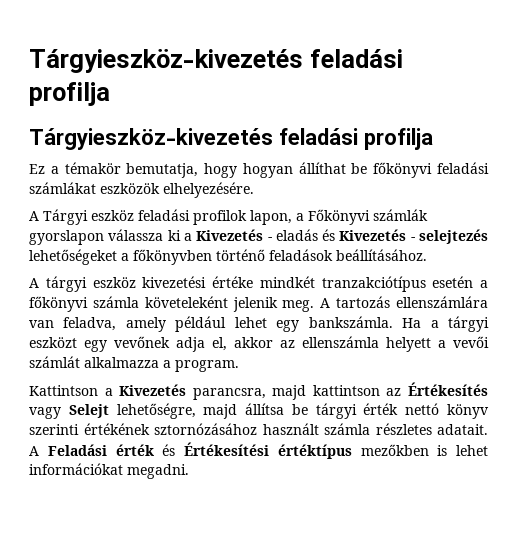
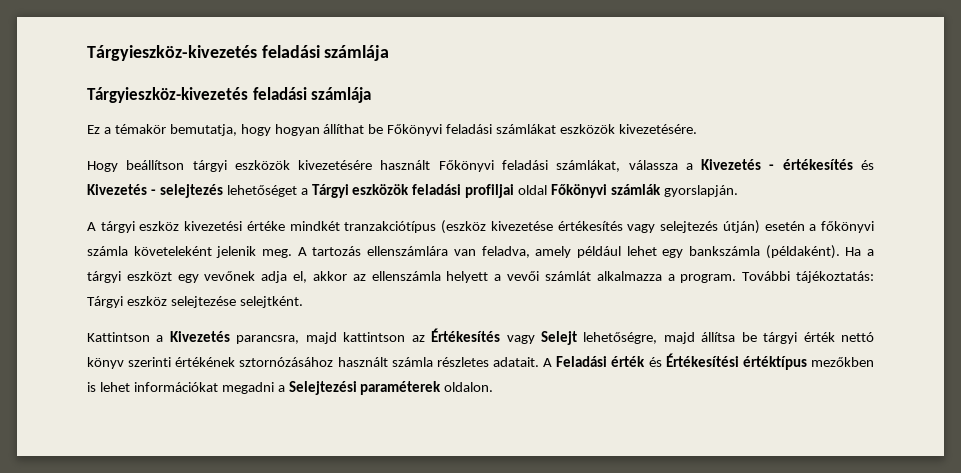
[29,49,403,73] [29,82,110,106] [29,128,433,150] Tárgyieszköz-kivezetés feladási profilja // Tárgyieszköz-kivezetés feladási profilja -> [87,45,390,61] [87,87,372,103] Tárgyieszköz-kivezetés feladási számlája // Tárgyieszköz-kivezetés feladási számlája
[373,162,433,178] főkönyvi -> [387,124,443,136] Főkönyvi
[163,182,254,198] [29,209,428,225] [29,229,181,245] elhelyezésére. // A Tárgyi eszköz feladási profilok lapon, a Főkönyvi számlák gyorslapon válassza ki -> [618,124,697,134] [87,160,678,172] kivezetésére. // Hogy beállítson tárgyi eszközök kivezetésére használt Főkönyvi feladási számlákat, válassza
[275,229,318,241] eladás -> [782,159,853,170] értékesítés
[29,249,427,265] lehetőségeket a főkönyvben történő feladások beállításához. -> [226,184,738,198] lehetőséget a Tárgyi eszközök feladási profiljai oldal Főkönyvi számlák gyorslapján.
(426, 284) none -> [441,220,760,234] (eszköz kivezetése értékesítés vagy selejtezés útján)
[308,316,393,328] bankszámla. -> [688,245,840,259] bankszámla (példaként).
(239, 366) none -> [742,271,874,283] [87,296,303,308] További tájékoztatás: Tárgyi eszköz selejtezése selejtként.
[127,464,189,479] megadni. -> [221,381,494,395] megadni a Selejtezési paraméterek oldalon.

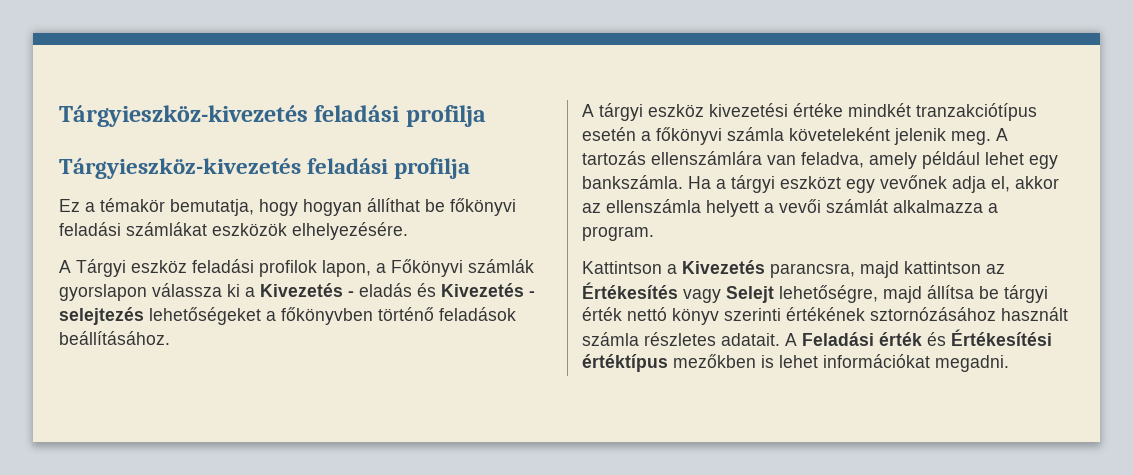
[87,45,390,61] [87,87,372,103] Tárgyieszköz-kivezetés feladási számlája // Tárgyieszköz-kivezetés feladási számlája -> [59,105,486,127] [59,158,471,179] Tárgyieszköz-kivezetés feladási profilja // Tárgyieszköz-kivezetés feladási profilja
[387,124,443,136] Főkönyvi -> [450,198,516,216] főkönyvi
[618,124,697,134] [87,160,678,172] kivezetésére. // Hogy beállítson tárgyi eszközök kivezetésére használt Főkönyvi feladási számlákat, válassza -> [292,222,408,240] [59,259,534,277] [59,283,240,301] elhelyezésére. // A Tárgyi eszköz feladási profilok lapon, a Főkönyvi számlák gyorslapon válassza ki
[782,159,853,170] értékesítés -> [359,283,412,297] eladás
[226,184,738,198] lehetőséget a Tárgyi eszközök feladási profiljai oldal Főkönyvi számlák gyorslapján. -> [149,307,516,325] [59,331,170,345] lehetőségeket a főkönyvben történő feladások beállításához.
[441,220,760,234] (eszköz kivezetése értékesítés vagy selejtezés útján) -> (1037, 112) none
[688,245,840,259] bankszámla (példaként). -> [582,175,683,189] bankszámla.
[742,271,874,283] [87,296,303,308] További tájékoztatás: Tárgyi eszköz selejtezése selejtként. -> (654, 233) none
[221,381,494,395] megadni a Selejtezési paraméterek oldalon. -> [935,355,1009,372] megadni.

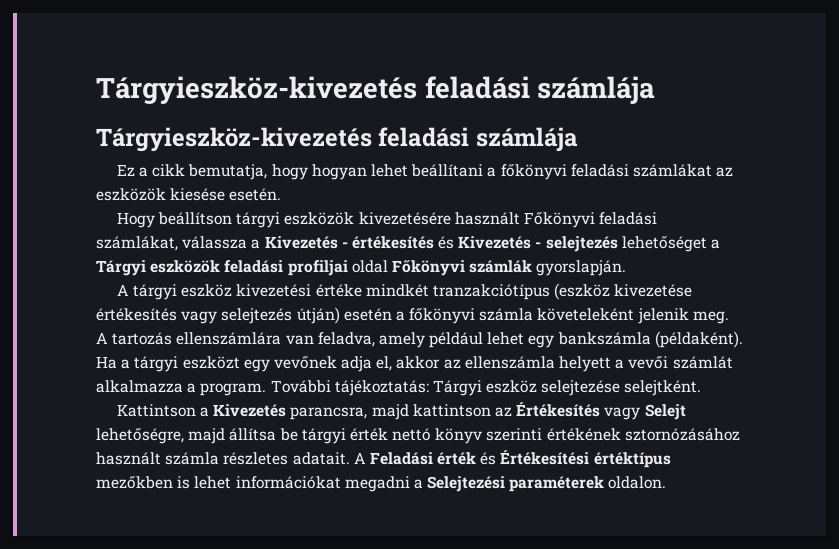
[59,105,486,127] [59,158,471,179] Tárgyieszköz-kivezetés feladási profilja // Tárgyieszköz-kivezetés feladási profilja -> [96,76,656,104] [96,127,578,152] Tárgyieszköz-kivezetés feladási számlája // Tárgyieszköz-kivezetés feladási számlája
[100,198,165,212] témakör -> [152,164,186,177] cikk
[367,198,516,216] [59,222,408,240] [59,259,534,277] [59,283,240,301] állíthat be főkönyvi feladási számlákat eszközök elhelyezésére. // A Tárgyi eszköz feladási profilok lapon, a Főkönyvi számlák gyorslapon válassza ki -> [370,164,734,180] [96,188,282,201] [116,212,658,228] [96,236,248,251] lehet beállítani a főkönyvi feladási számlákat az eszközök kiesése esetén. // Hogy beállítson tárgyi eszközök kivezetésére használt Főkönyvi feladási számlákat, válassza
[359,283,412,297] eladás -> [351,236,434,249] értékesítés
[149,307,516,325] [59,331,170,345] lehetőségeket a főkönyvben történő feladások beállításához. -> [621,236,721,252] [96,260,627,276] lehetőséget a Tárgyi eszközök feladási profiljai oldal Főkönyvi számlák gyorslapján.
(1037, 112) none -> [554,283,693,300] [96,307,340,324] (eszköz kivezetése értékesítés vagy selejtezés útján)
[582,175,683,189] bankszámla. -> [557,331,743,348] bankszámla (példaként).
(654, 233) none -> [270,380,702,396] További tájékoztatás: Tárgyi eszköz selejtezése selejtként.
[935,355,1009,372] megadni. -> [344,476,667,492] megadni a Selejtezési paraméterek oldalon.

